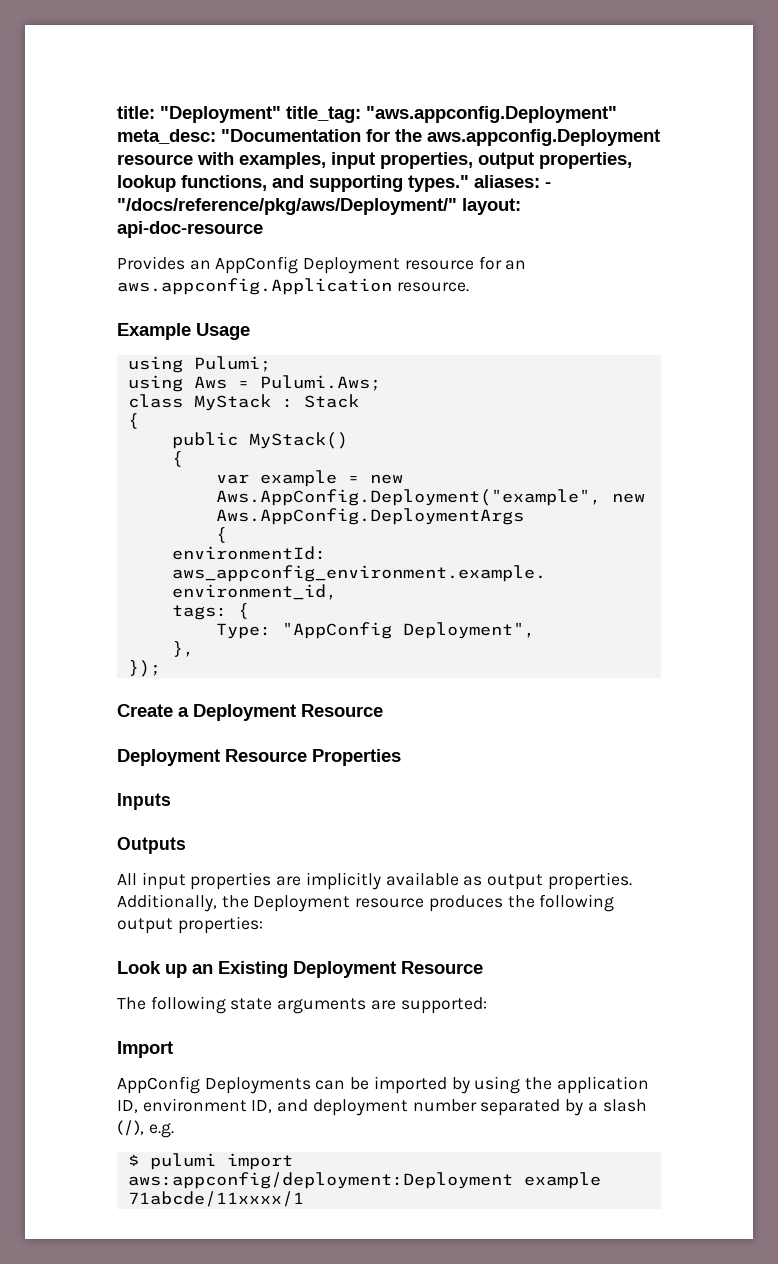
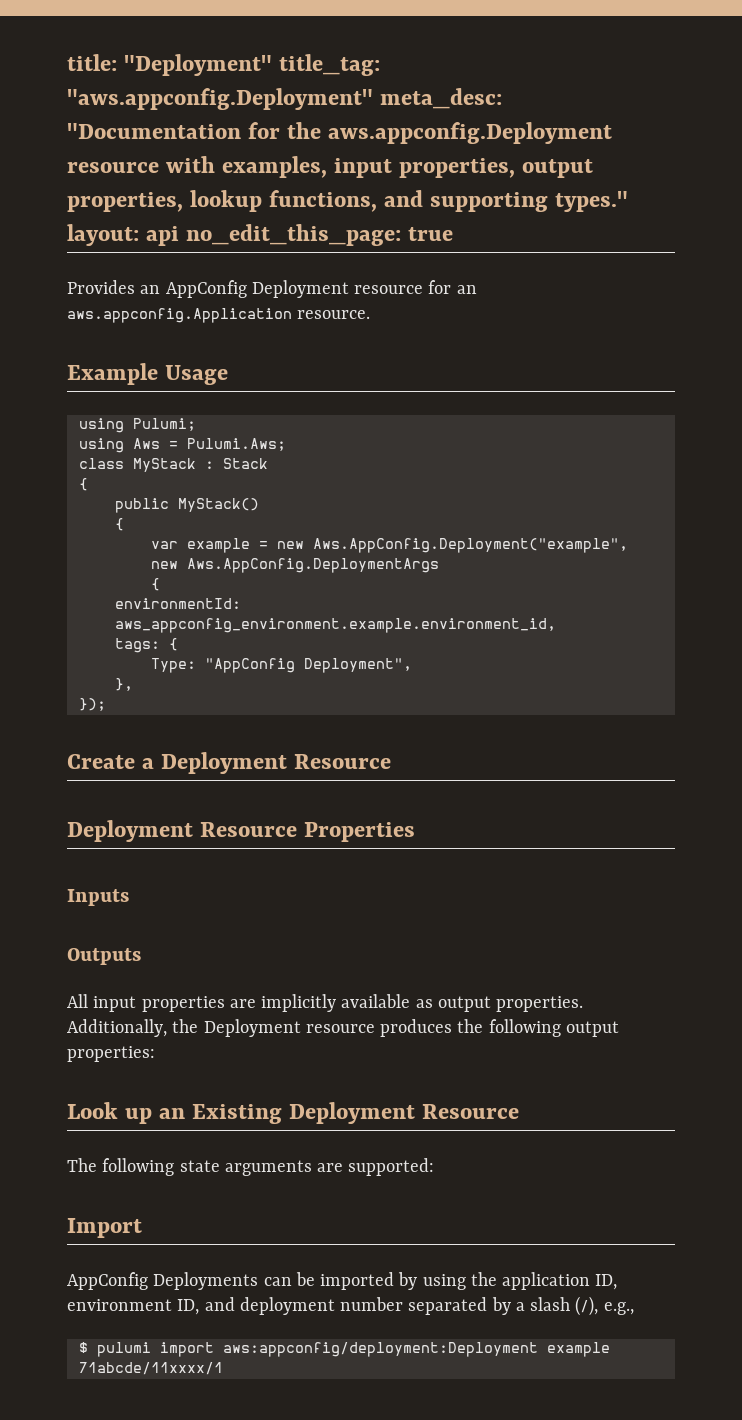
[474,175,551,188] [117,198,521,215] [117,221,263,238] aliases: - "/docs/reference/pkg/aws/Deployment/" layout: api-doc-resource -> [67,224,454,246] layout: api no_edit_this_page: true
[148,1123,174,1138] e.g. -> [603,1302,634,1315] e.g.,

